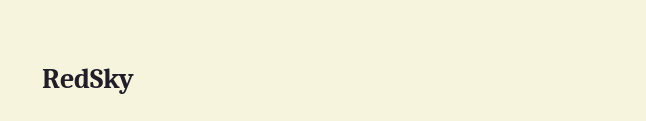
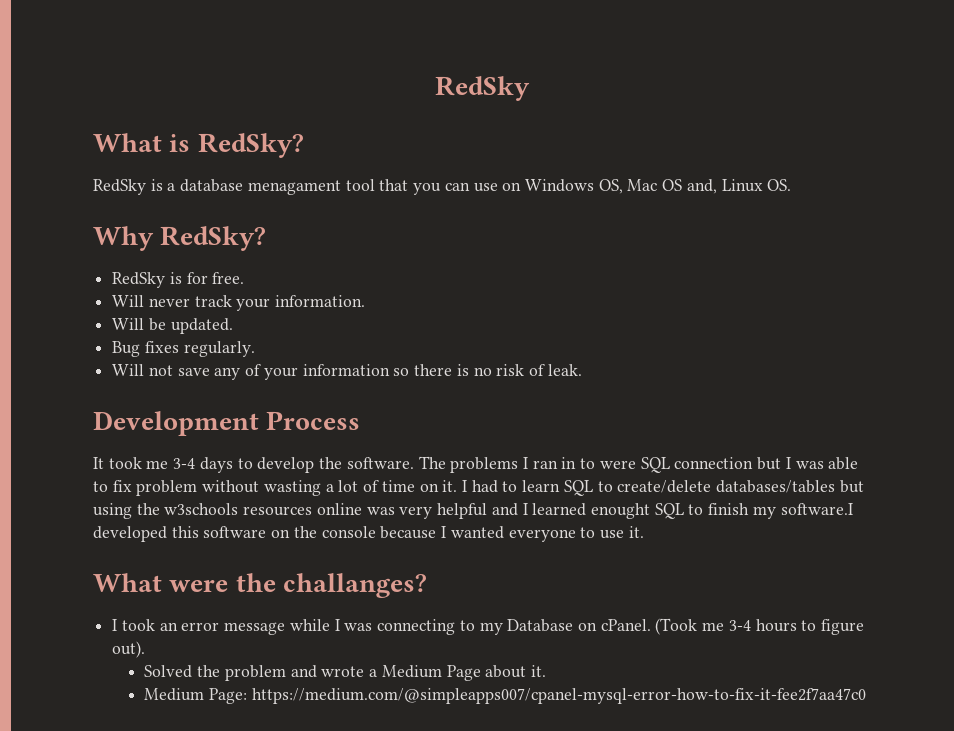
[42,68,134,94] RedSky -> [435,76,530,101] [93,133,304,158] [93,179,792,195] [93,226,267,251] [112,272,245,288] [112,295,366,311] [112,318,233,334] [112,341,255,357] [112,364,582,380] [93,411,361,436] [93,456,859,473] [93,480,864,496] [93,503,853,519] [93,526,644,542] [93,573,428,598] [112,618,865,635] [112,641,146,658] [144,665,546,681] [144,688,866,704] RedSky // What is RedSky? // RedSky is a database menagament tool that you can use on Windows OS, Mac OS and, Linux OS. // Why RedSky? // RedSky is for free. // Will never track your information. // Will be updated. // Bug fixes regularly. // Will not save any of your information so there is no risk of leak. // Development Process // It took me 3-4 days to develop the software. The problems I ran in to were SQL connection but I was able to fix problem without wasting a lot of time on it. I had to learn SQL to create/delete databases/tables but using the w3schools resources online was very helpful and I learned enought SQL to finish my software.I developed this software on the console because I wanted everyone to use it. // What were the challanges? // I took an error message while I was connecting to my Database on cPanel. (Took me 3-4 hours to figure out). // Solved the problem and wrote a Medium Page about it. // Medium Page: https://medium.com/@simpleapps007/cpanel-mysql-error-how-to-fix-it-fee2f7aa47c0

